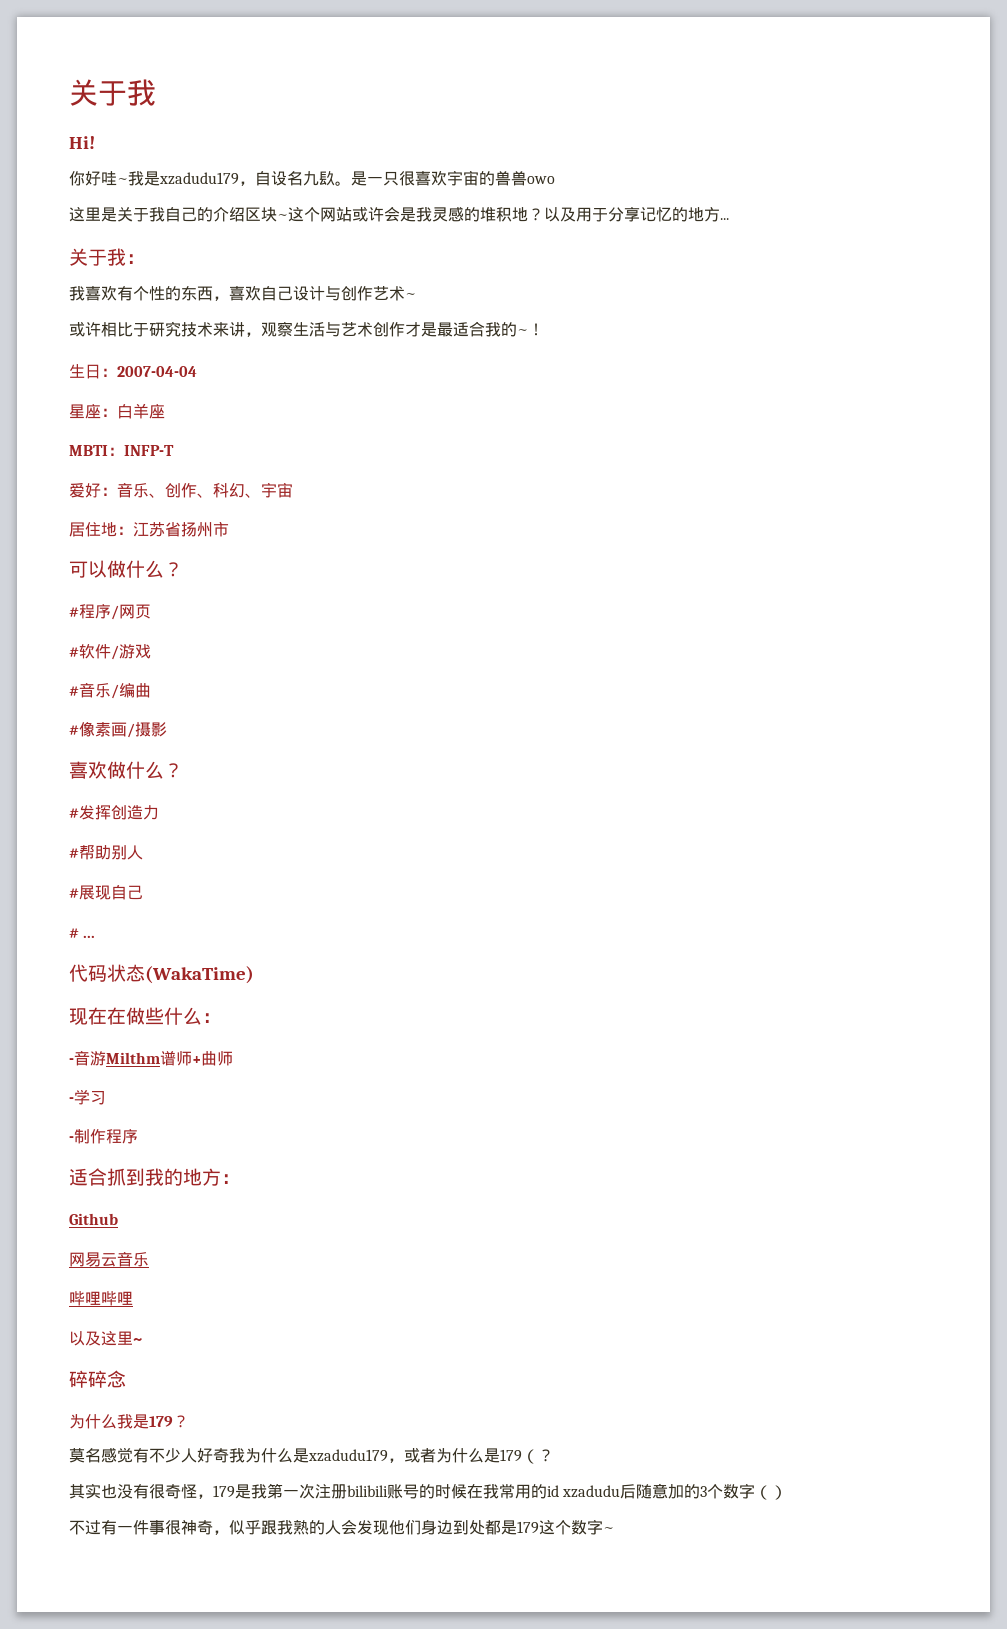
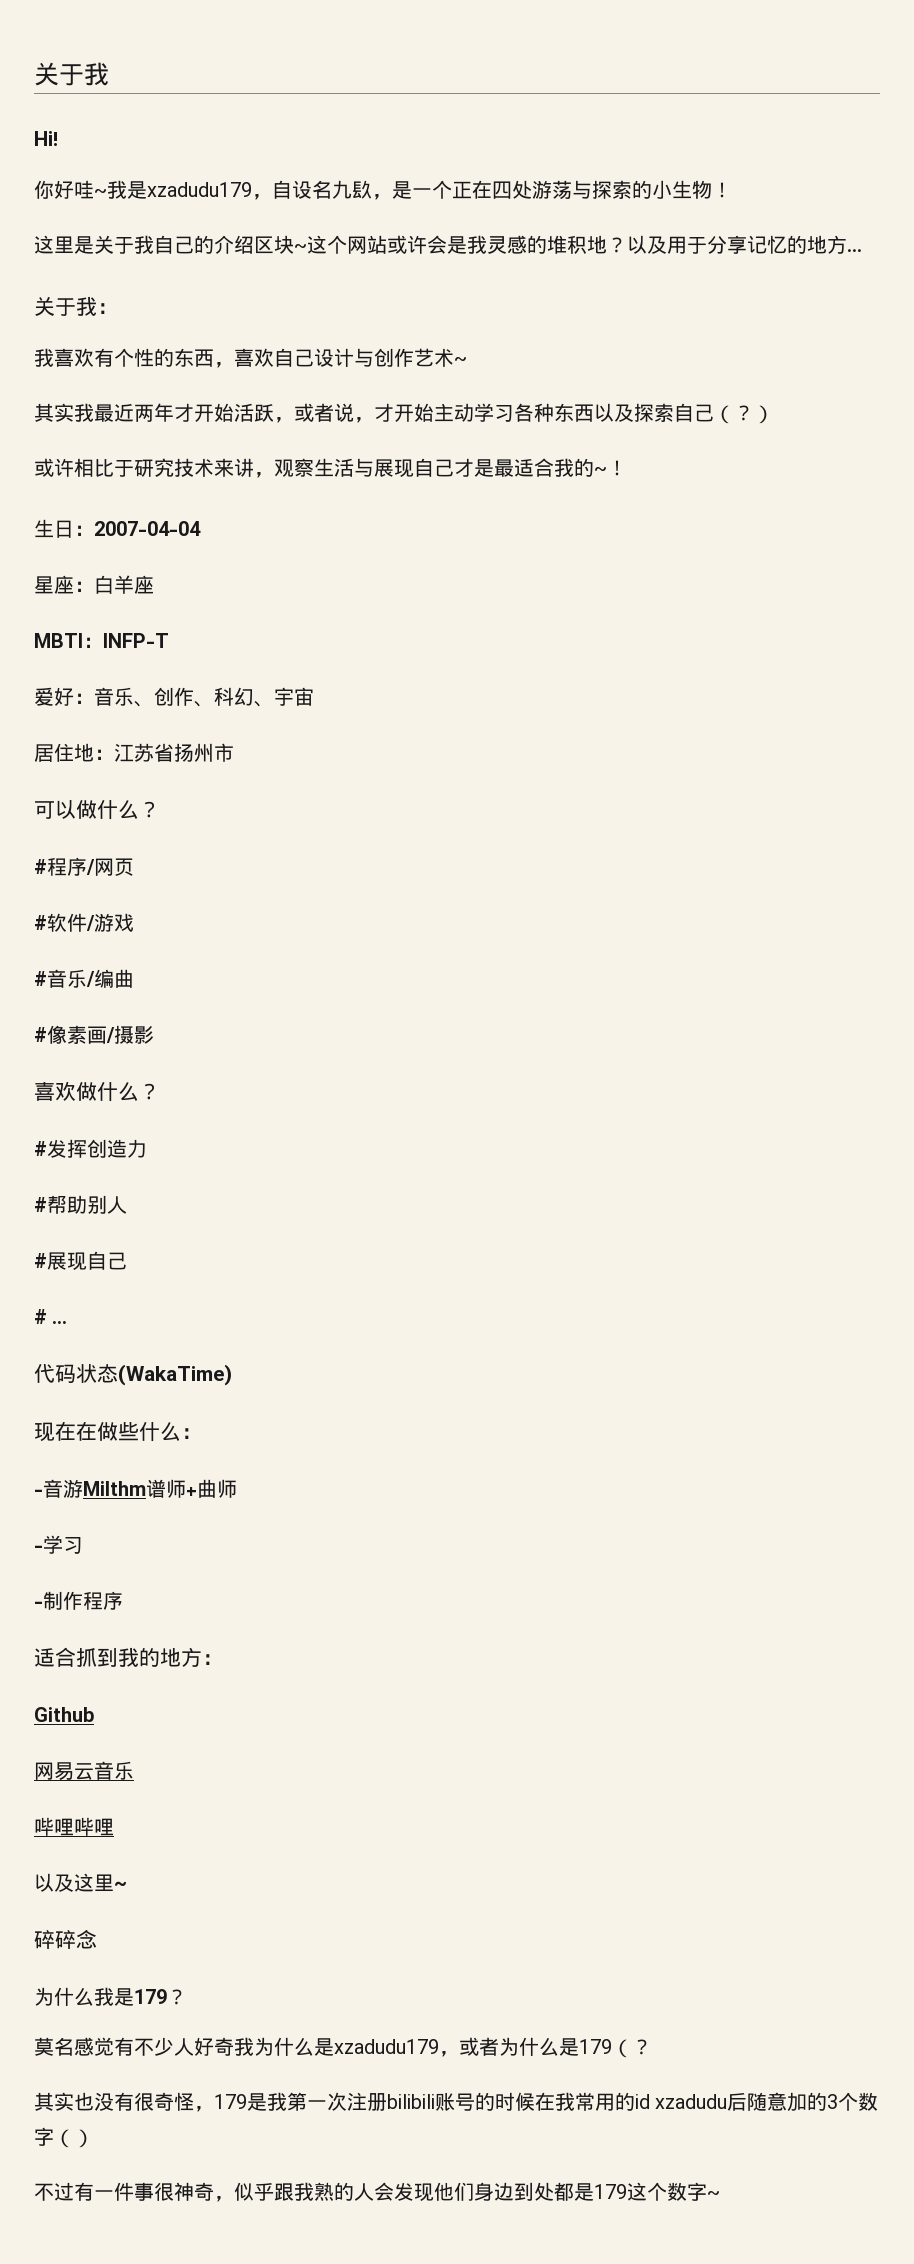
[335,170,555,186] 。是一只很喜欢宇宙的兽兽owo -> [372,180,732,200] ，是一个正在四处游荡与探索的小生物！
(416, 296) none -> [34,403,774,424] // 其实我最近两年才开始活跃，或者说，才开始主动学习各种东西以及探索自己（？）
[341,322,405,337] 艺术创作 -> [374,458,454,478] 展现自己

